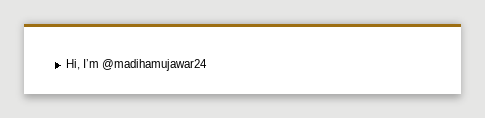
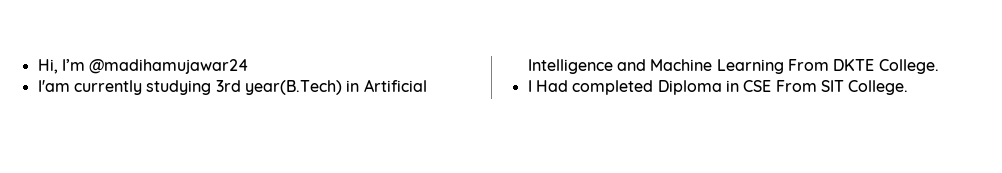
(207, 65) none -> [37,79,427,95] [527,59,939,74] [527,80,909,95] // I'am currently studying 3rd year(B.Tech) in Artificial Intelligence and Machine Learning From DKTE College. // I Had completed Diploma in CSE From SIT College.

